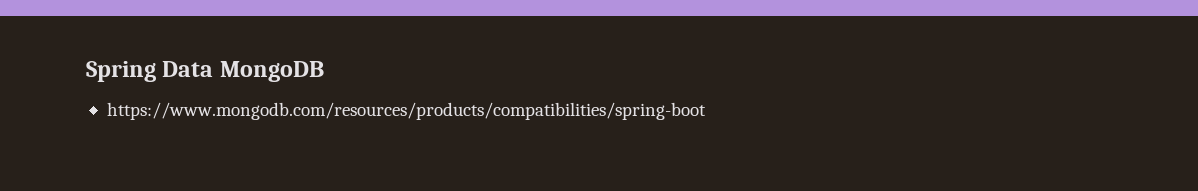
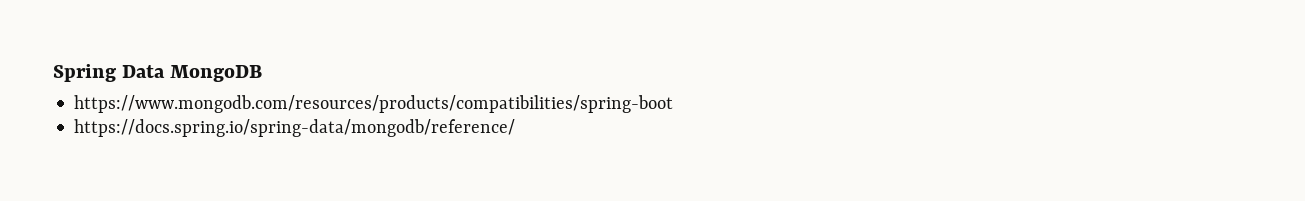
(706, 111) none -> [74,119,516,137] // https://docs.spring.io/spring-data/mongodb/reference/

